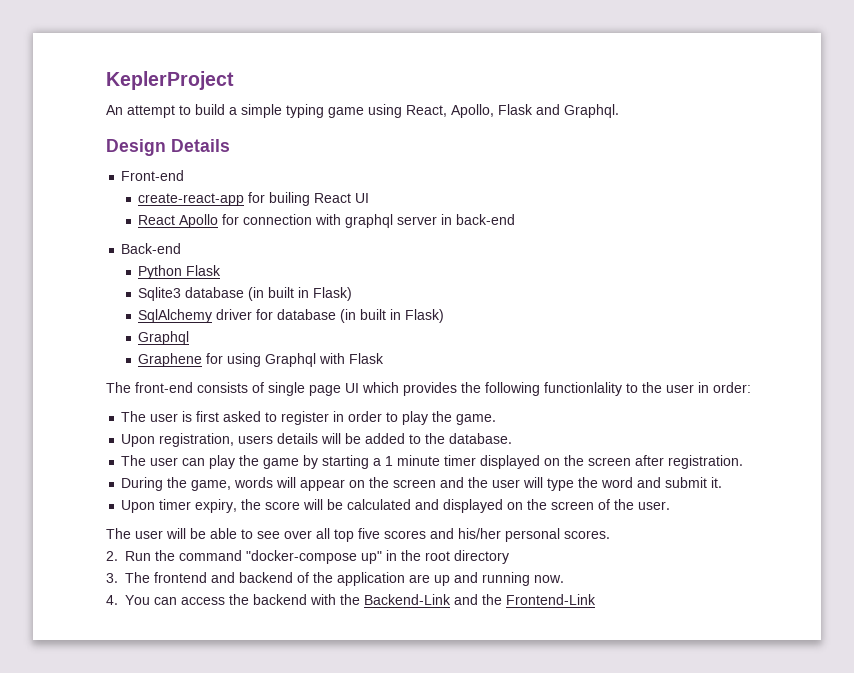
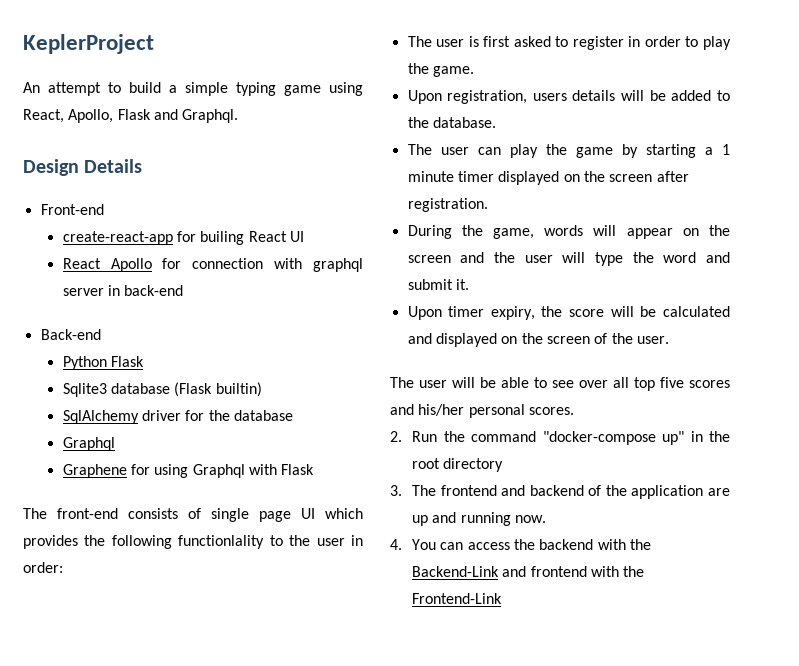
[248,287,353,301] (in built in Flask) -> [174,382,262,397] (Flask builtin)
[277,309,445,323] database (in built in Flask) -> [208,410,293,421] the database
(478, 599) none -> [530,566,620,577] frontend with

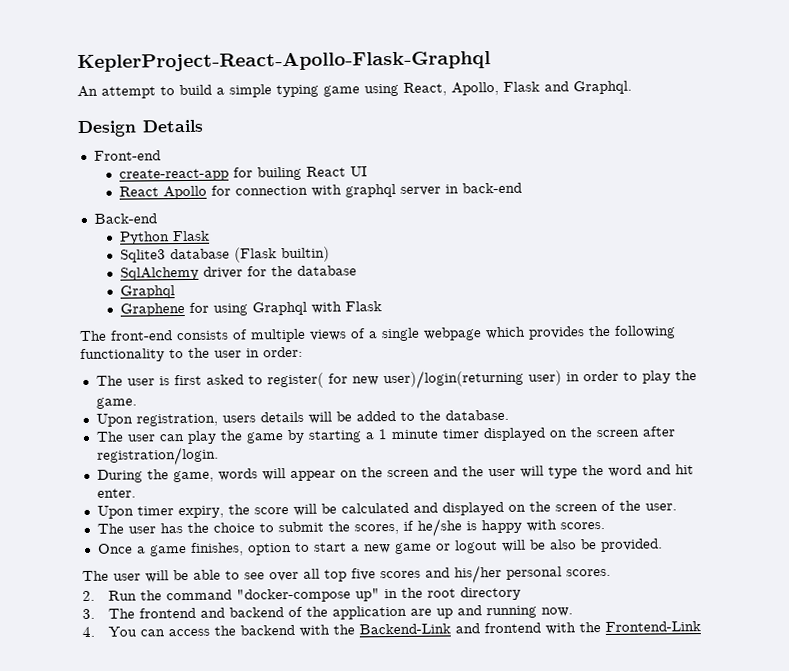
[23,34,154,54] KeplerProject -> [77,51,491,73] KeplerProject-React-Apollo-Flask-Graphql
[211,508,315,522] single page UI -> [250,327,482,343] multiple views of a single webpage
[178,535,265,549] functionlality -> [80,348,165,363] functionality
[572,36,624,50] register -> [266,369,562,390] register( for new user)/login(returning user)
[407,198,488,212] registration. -> [96,446,219,466] registration/login.
[407,279,469,290] submit it. -> [674,464,694,475] [96,488,136,498] hit enter.
(669, 340) none -> [96,518,605,537] [96,538,663,557] // The user has the choice to submit the scores, if he/she is happy with scores. // Once a game finishes, option to start a new game or logout will be also be provided.

